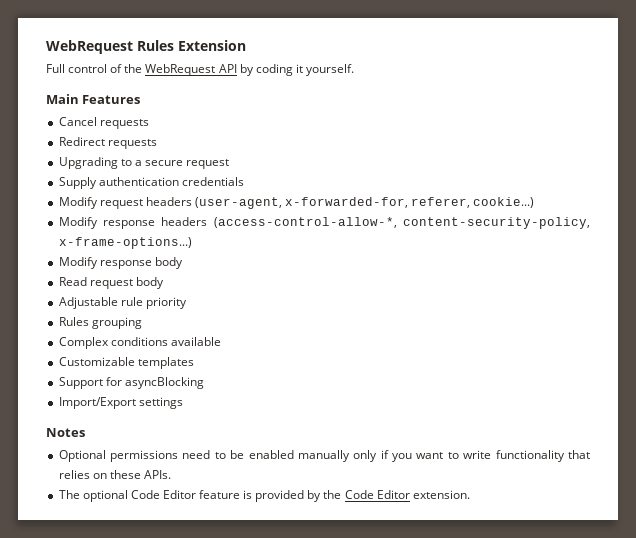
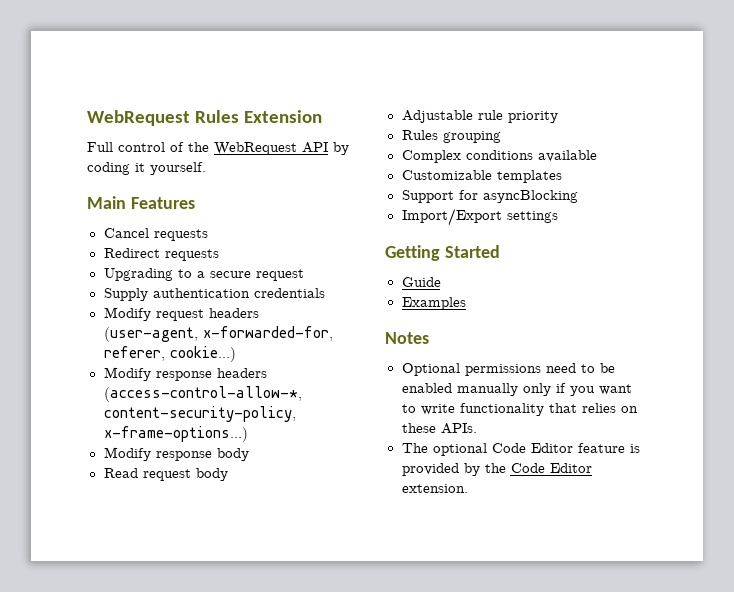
(183, 403) none -> [385,245,500,261] [401,277,441,287] [401,297,466,310] // Getting Started // Guide // Examples

